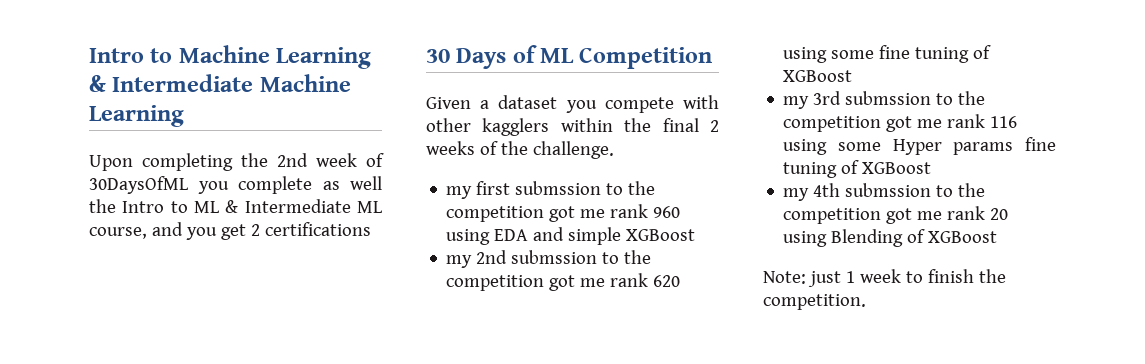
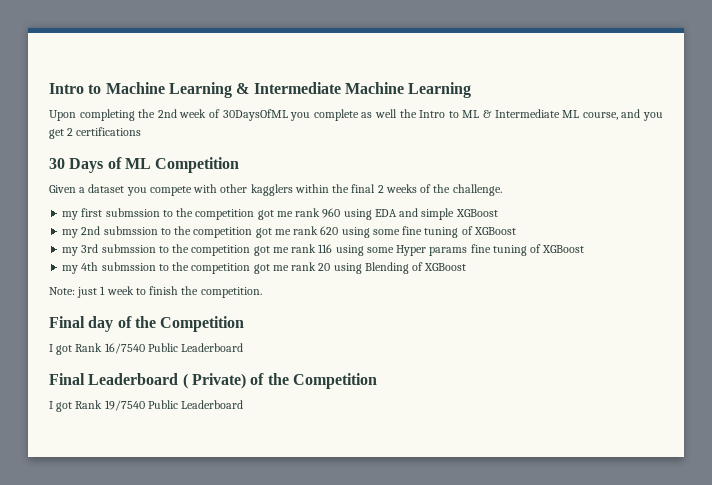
(866, 302) none -> [49,316,245,332] [49,343,244,355] [49,373,377,389] [49,400,244,412] // Final day of the Competition // I got Rank 16/7540 Public Leaderboard // Final Leaderboard ( Private) of the Competition // I got Rank 19/7540 Public Leaderboard

